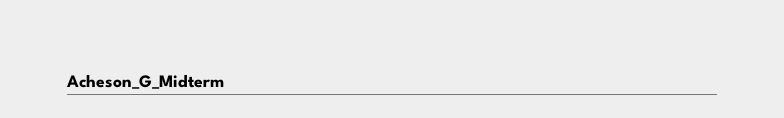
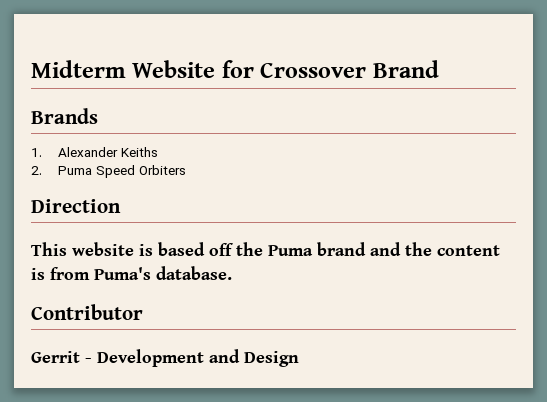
[66,74,224,89] Acheson_G_Midterm -> [31,60,439,78] [31,108,98,124] [31,147,158,157] [31,165,186,178] [31,199,121,213] [31,242,500,256] [31,266,232,280] [31,304,143,320] [31,349,299,367] Midterm Website for Crossover Brand // Brands // 1. Alexander Keiths // 2. Puma Speed Orbiters // Direction // This website is based off the Puma brand and the content is from Puma's database. // Contributor // Gerrit - Development and Design

